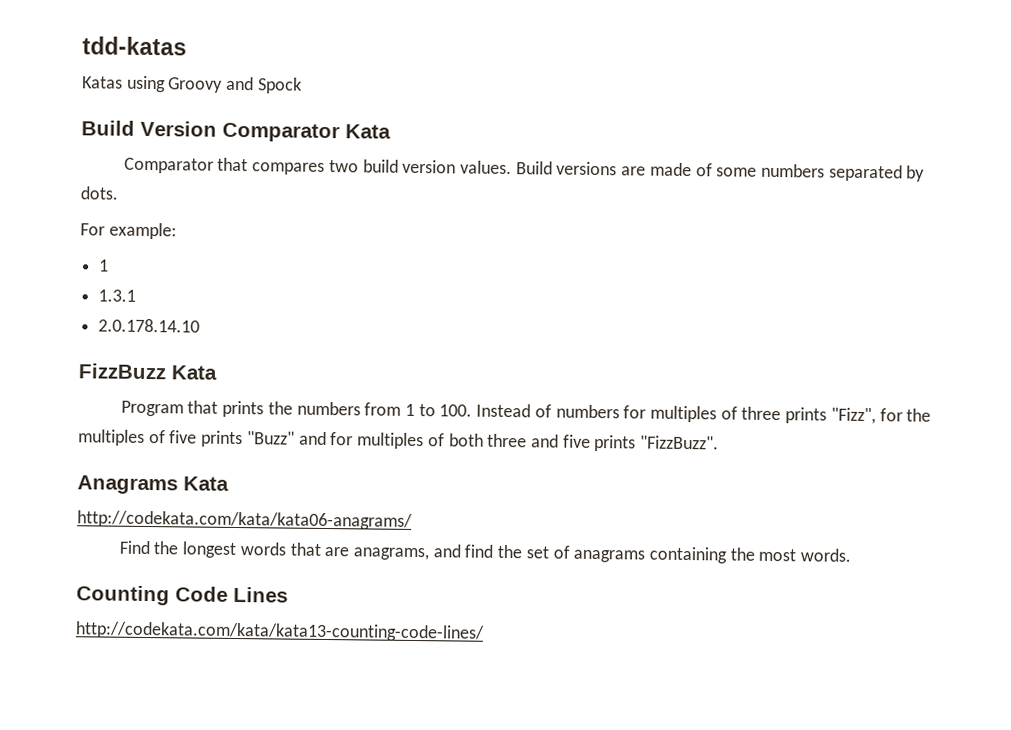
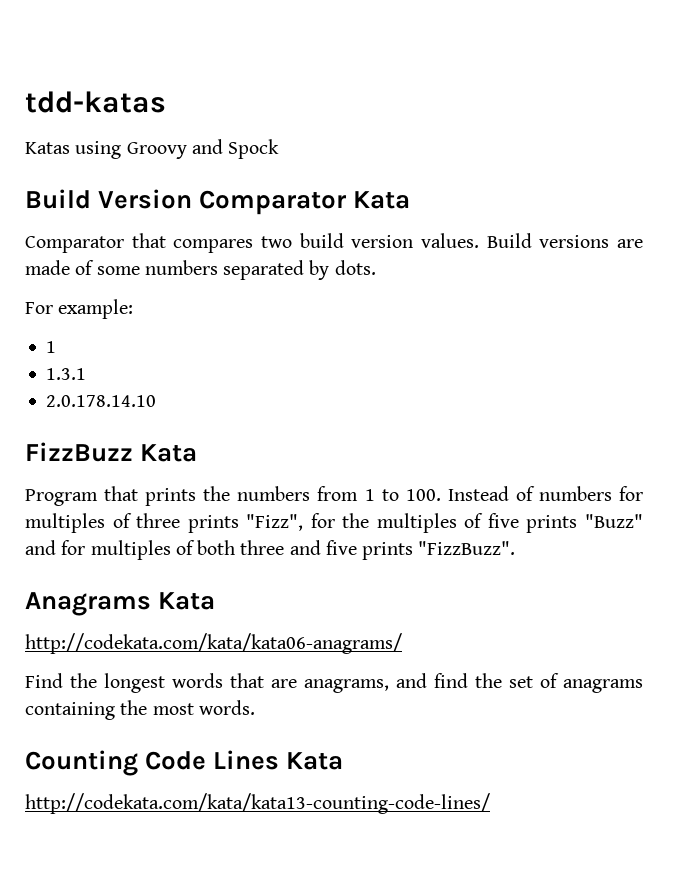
(288, 594) none -> [286,752,344,770] Kata

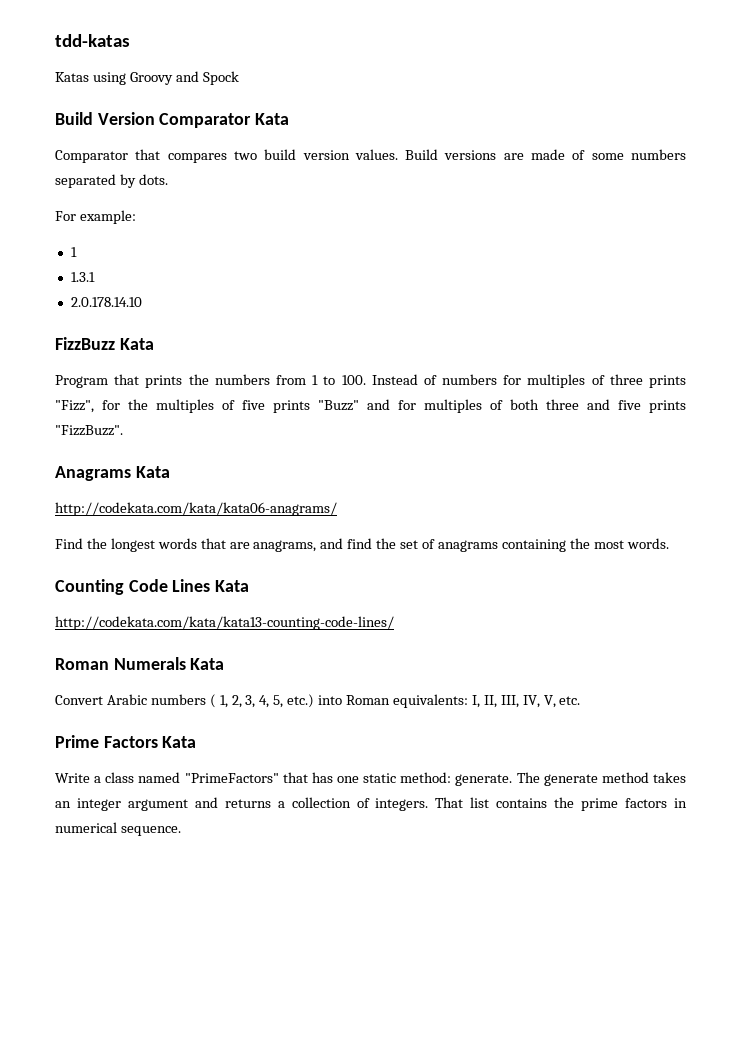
(490, 803) none -> [55,657,225,670] [55,694,581,708] [55,735,197,748] [55,772,687,786] [55,797,687,811] [55,822,181,836] // Roman Numerals Kata // Convert Arabic numbers ( 1, 2, 3, 4, 5, etc.) into Roman equivalents: I, II, III, IV, V, etc. // Prime Factors Kata // Write a class named "PrimeFactors" that has one static method: generate. The generate method takes an integer argument and returns a collection of integers. That list contains the prime factors in numerical sequence.

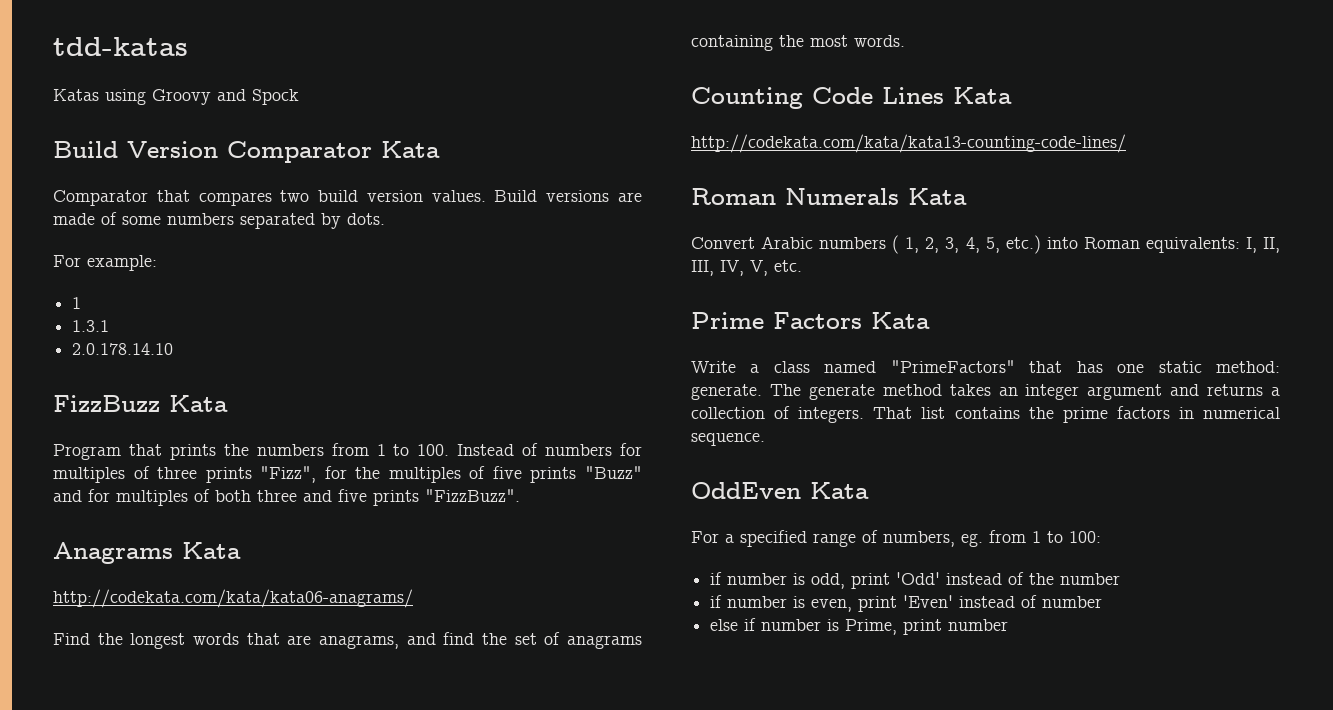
(181, 831) none -> [691,482,869,499] [691,530,1101,547] [710,572,1121,589] [710,595,1103,612] [710,618,1009,635] // OddEven Kata // For a specified range of numbers, eg. from 1 to 100: // if number is odd, print 'Odd' instead of the number // if number is even, print 'Even' instead of number // else if number is Prime, print number

